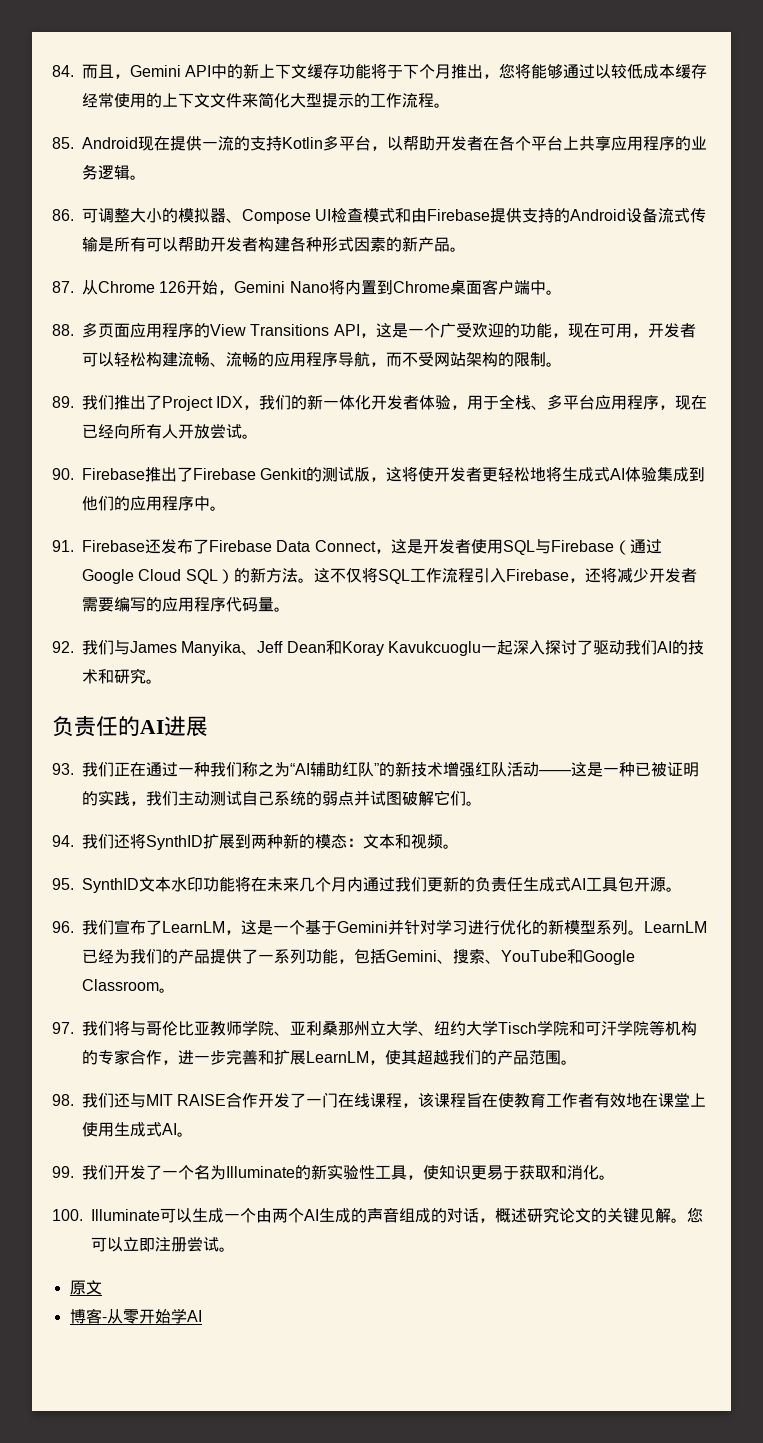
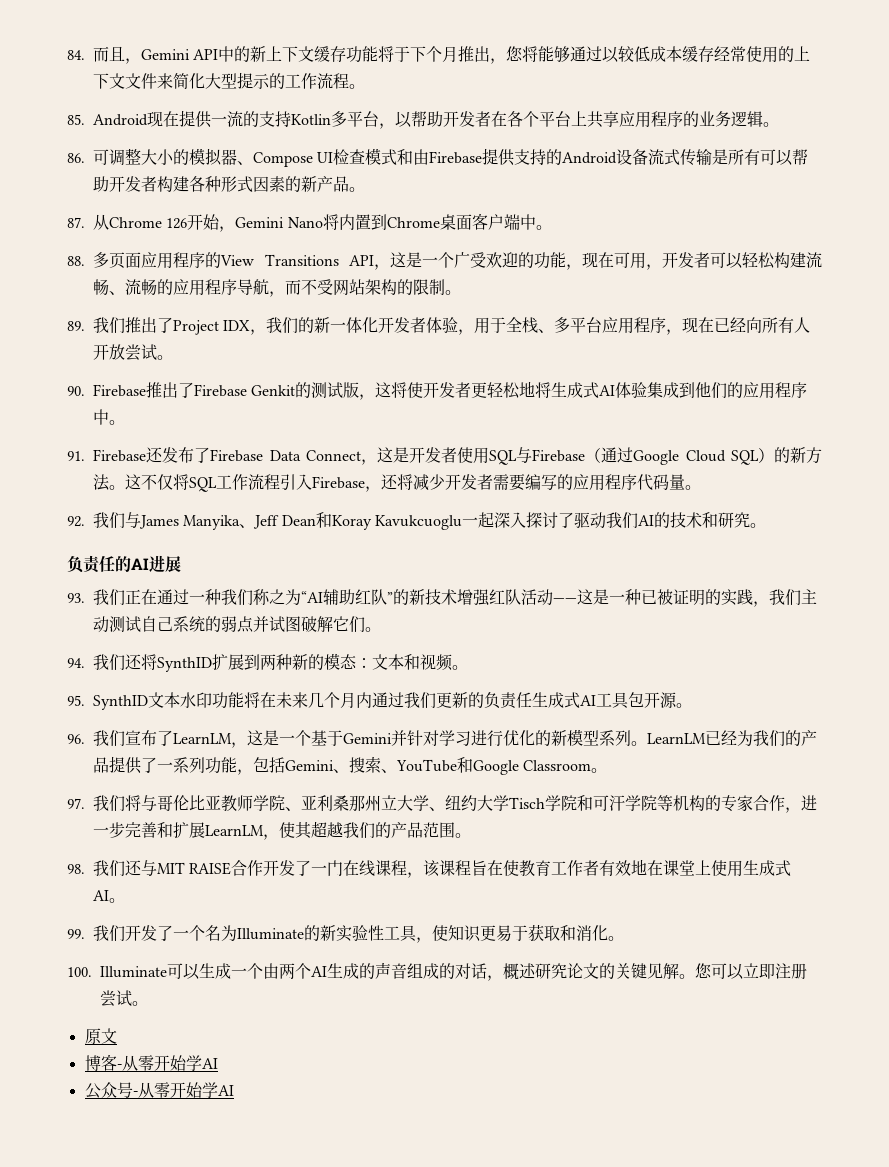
(202, 1316) none -> [84,1082,234,1099] // 公众号-从零开始学AI

